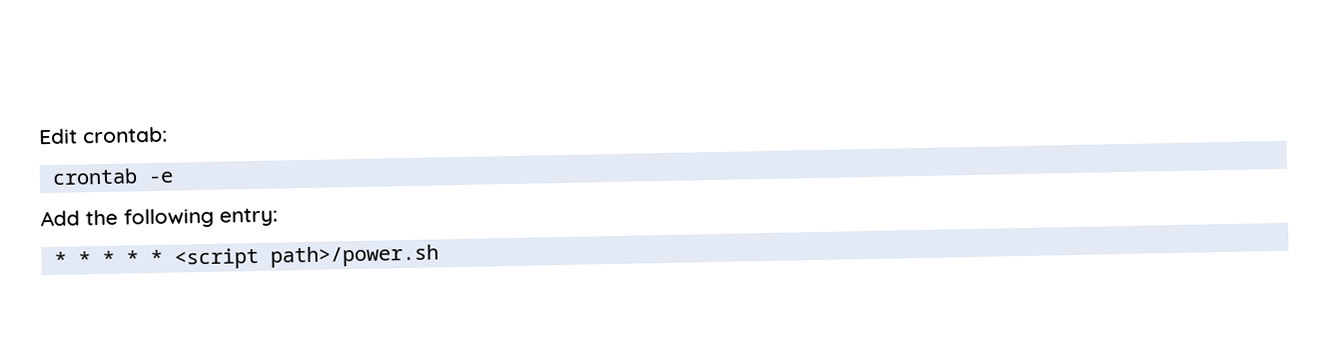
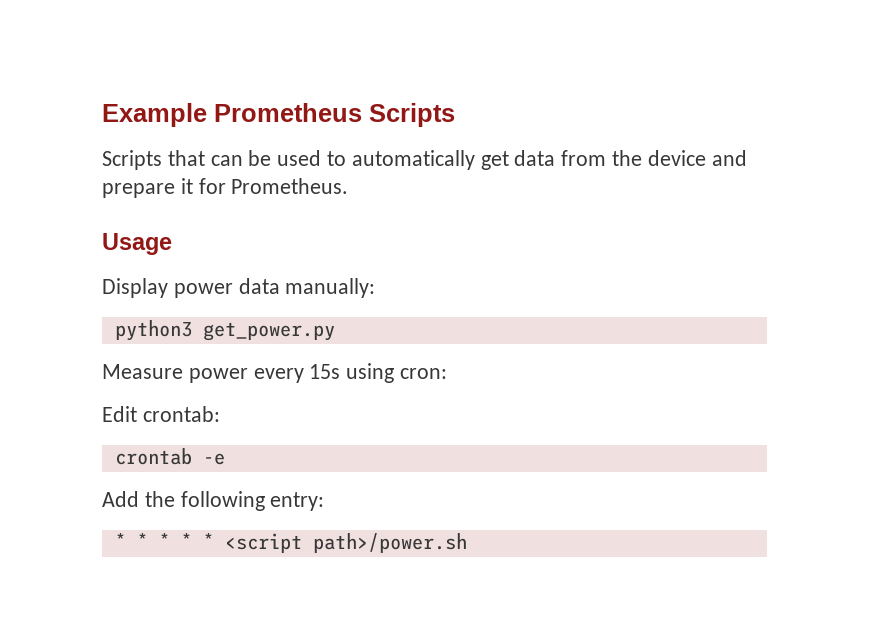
(38, 136) none -> [102,103,455,127] [102,150,747,170] [102,178,349,198] [102,233,172,255] [102,278,376,298] [114,320,335,341] [102,363,448,383] Example Prometheus Scripts // Scripts that can be used to automatically get data from the device and prepare it for Prometheus. // Usage // Display power data manually: // python3 get_power.py // Measure power every 15s using cron: //

